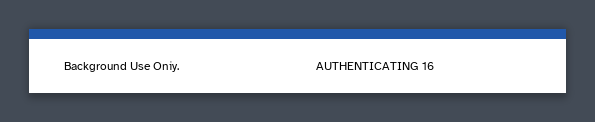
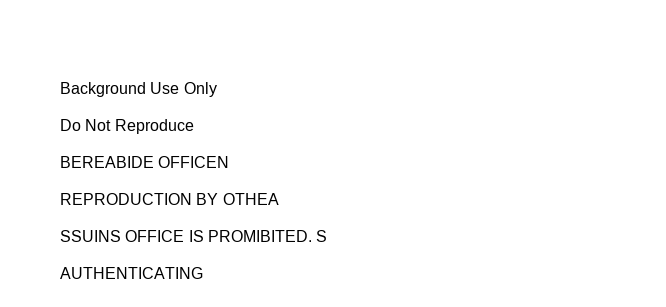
[153,61,180,72] Oniy. -> [183,82,217,97] [60,119,194,134] [60,156,230,168] [60,193,279,205] [60,230,328,242] Only // Do Not Reproduce // BEREABIDE OFFICEN // REPRODUCTION BY OTHEA // SSUINS OFFICE IS PROMIBITED. S
[422,62,435,70] 16 -> (203, 273) none

